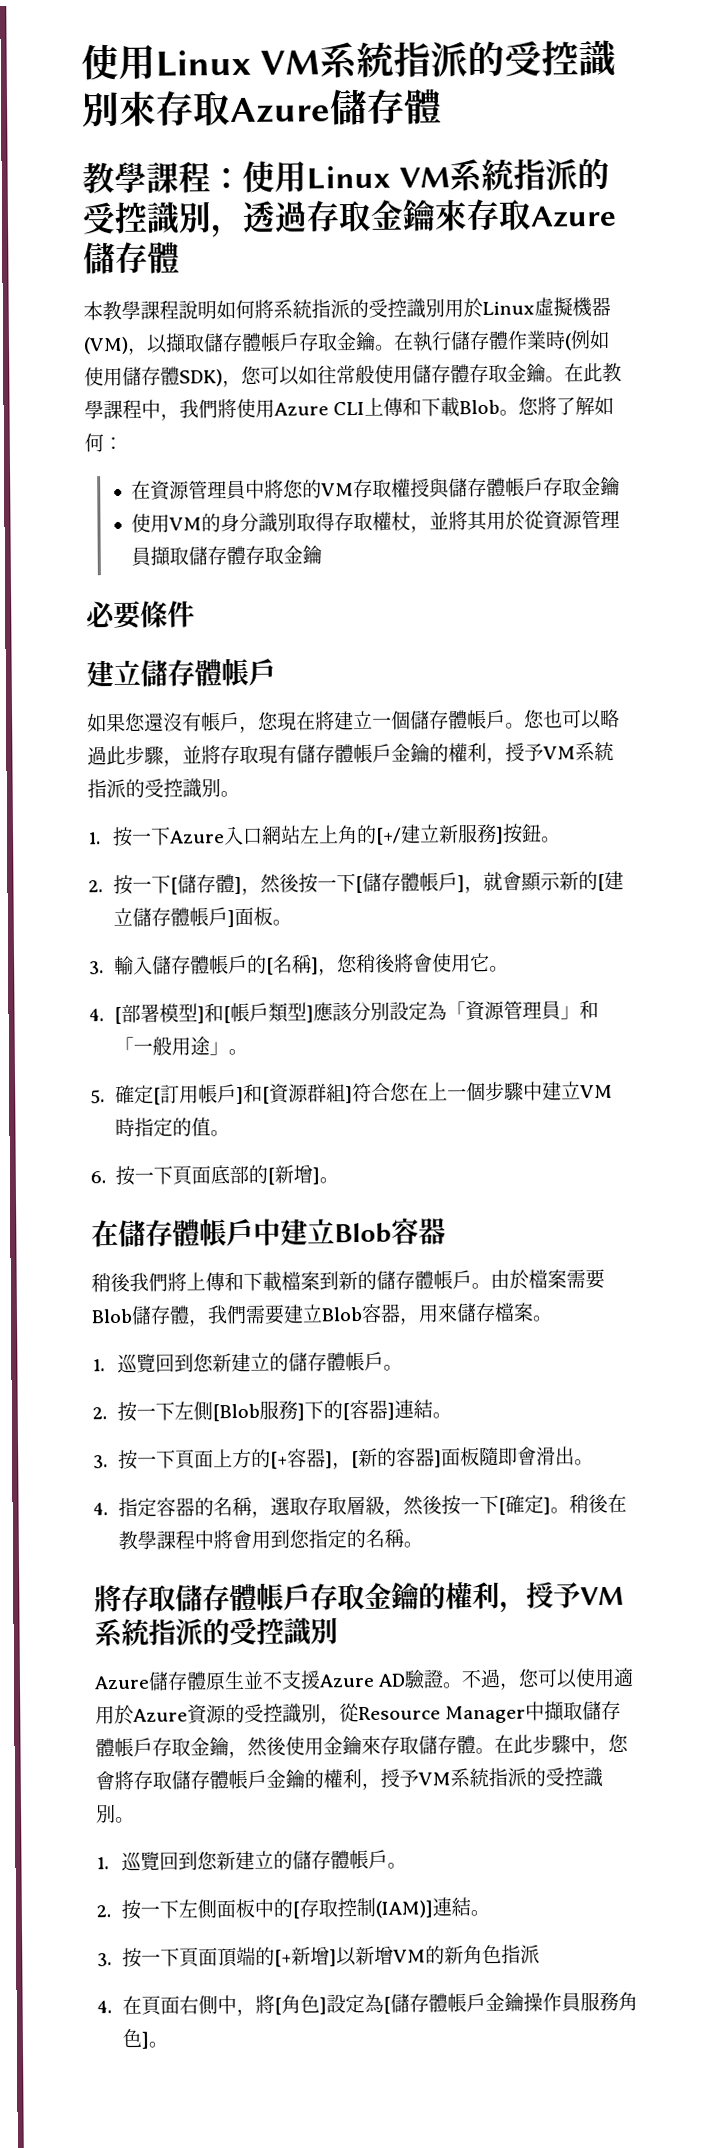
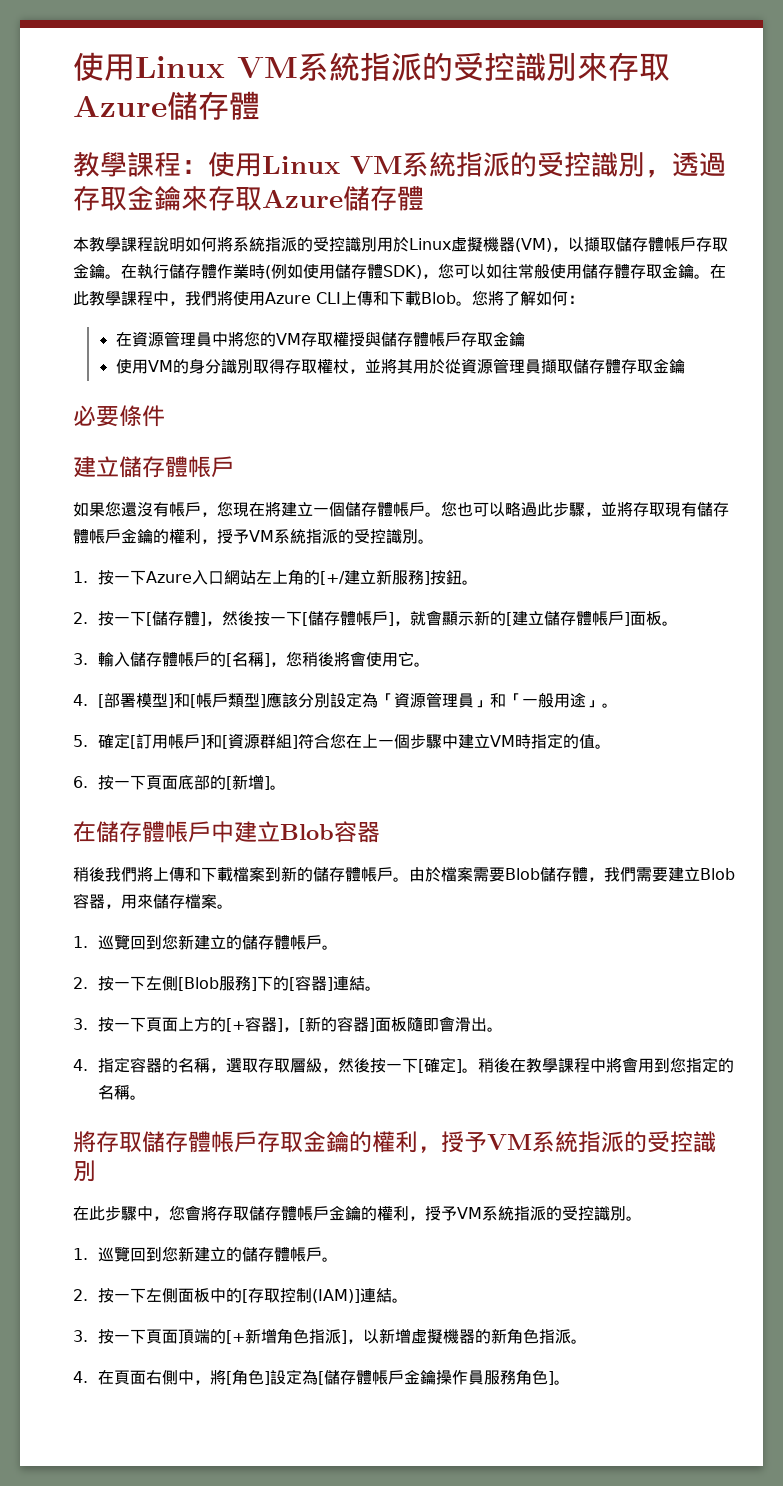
[94,1667,635,1691] [95,1700,622,1726] [95,1735,495,1759] Azure儲存體原生並不支援Azure AD驗證。不過，您可以使用適用於Azure資源的受控識別，從Resource Manager中擷取儲存體帳戶存取金鑰，然後使用金鑰來存取儲存體。 -> (96, 1171) none
[329,1945,427,1967] ]以新增VM -> [277,1328,476,1344] 角色指派]，以新增虛擬機器
(541, 1954) none -> [571,1339,588,1344] 。

